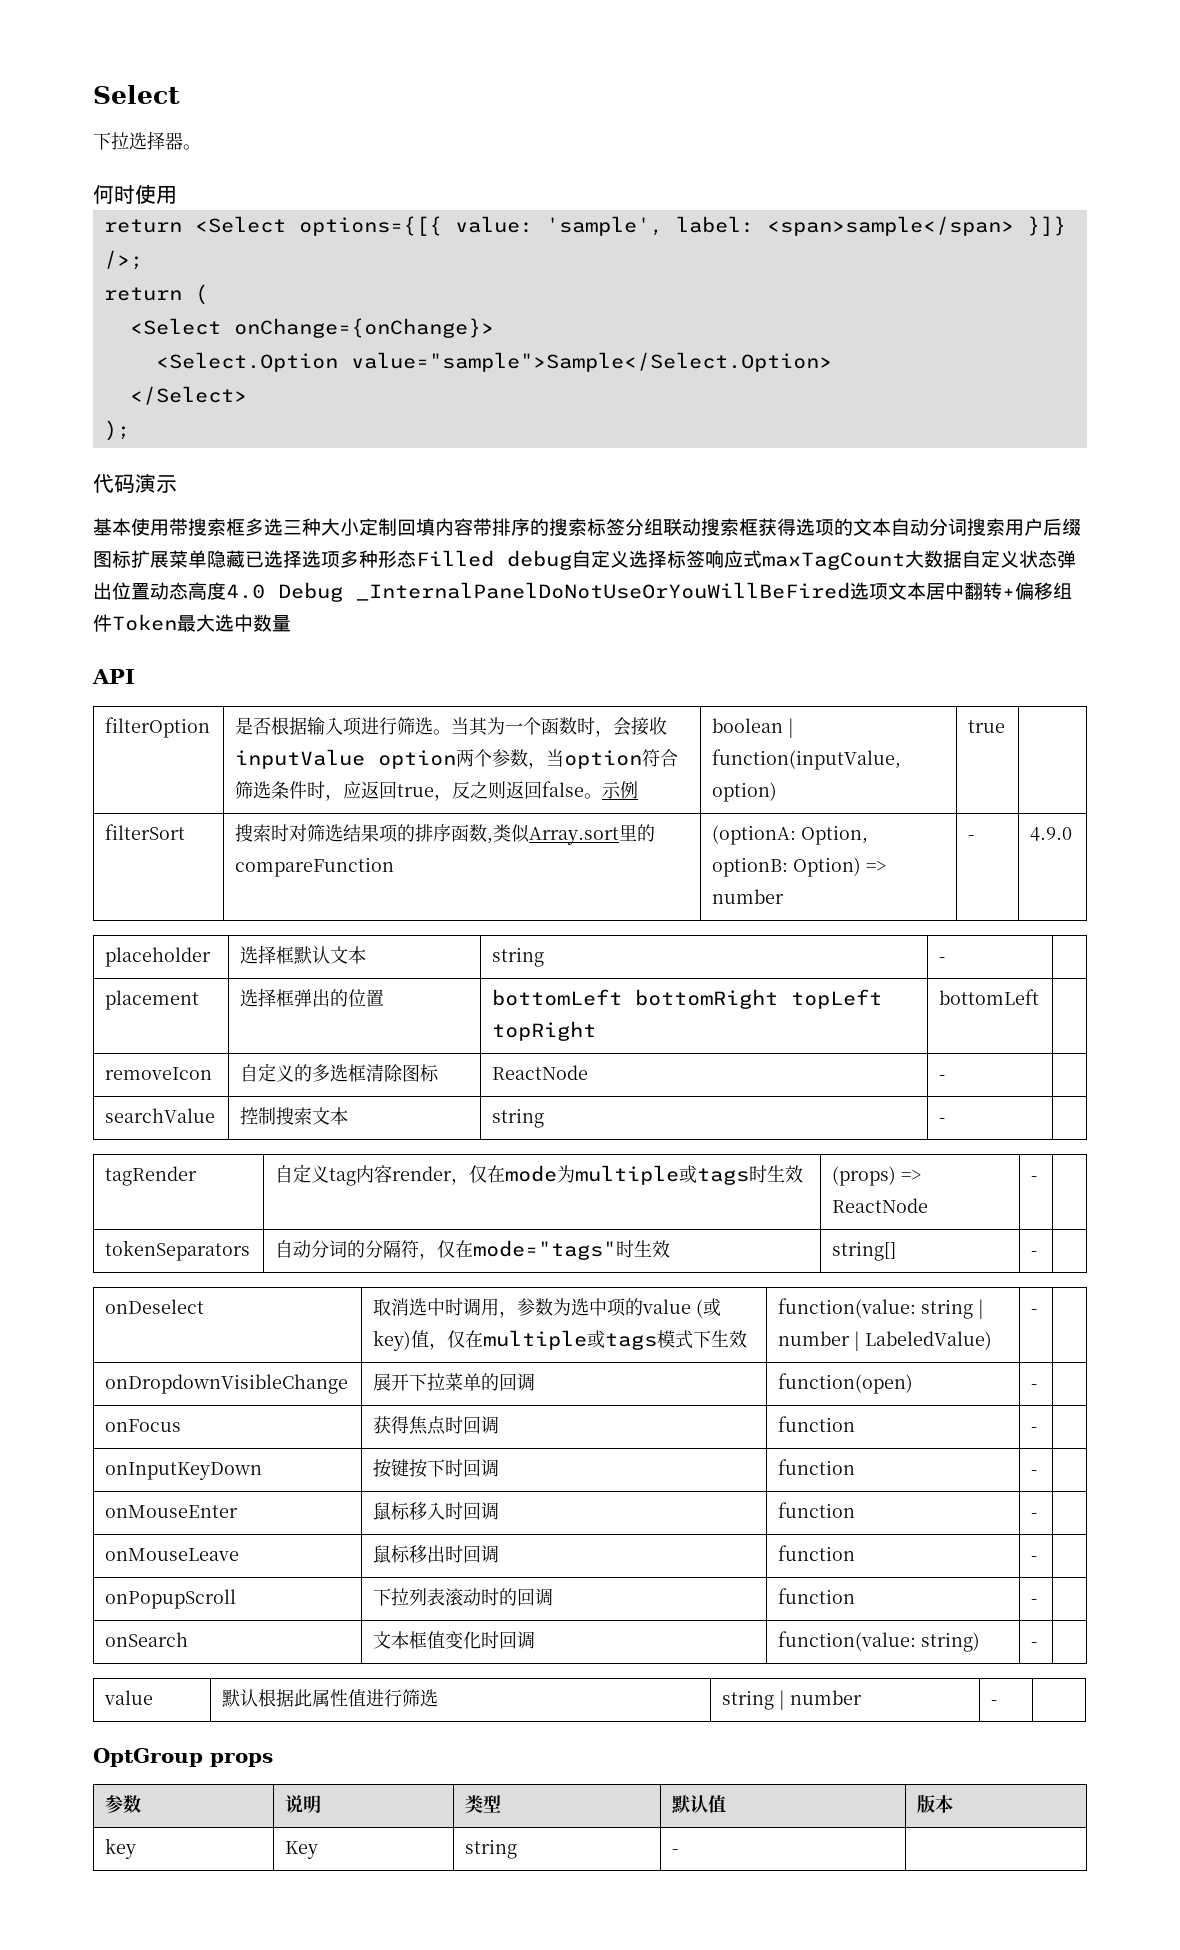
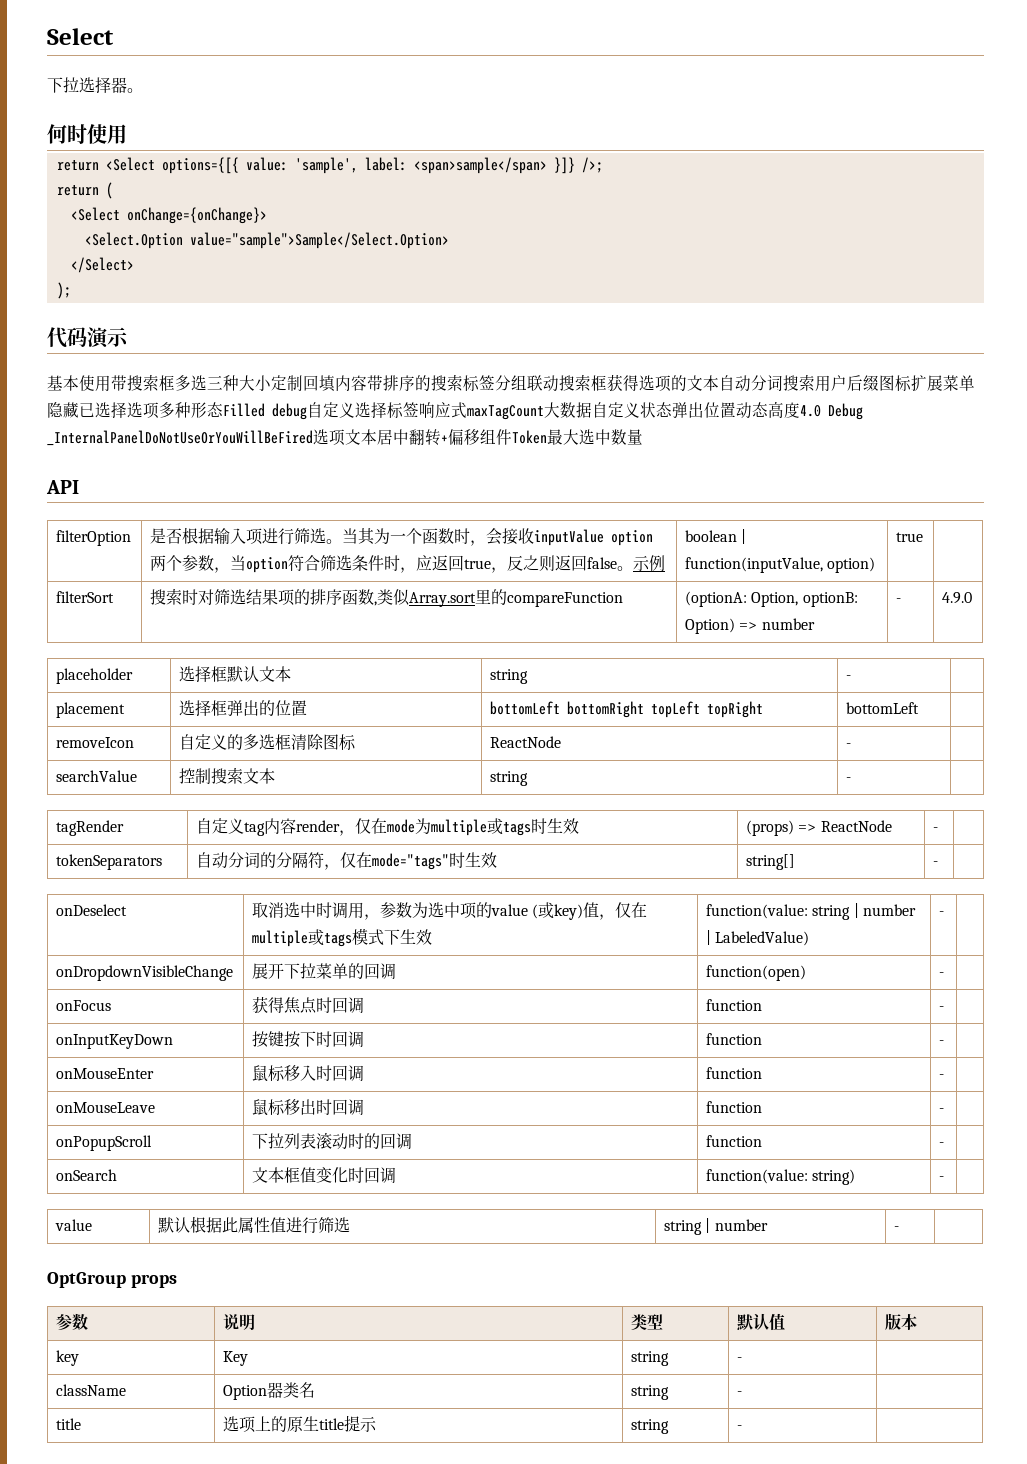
(679, 1851) none -> [56,1384,127,1396] [223,1382,316,1400] [631,1385,670,1400] [737,1391,743,1396] [56,1418,82,1430] [223,1415,378,1433] [631,1419,670,1434] [737,1425,743,1430] // className | Option器类名 | string | - | // title | 选项上的原生title提示 | string | - |

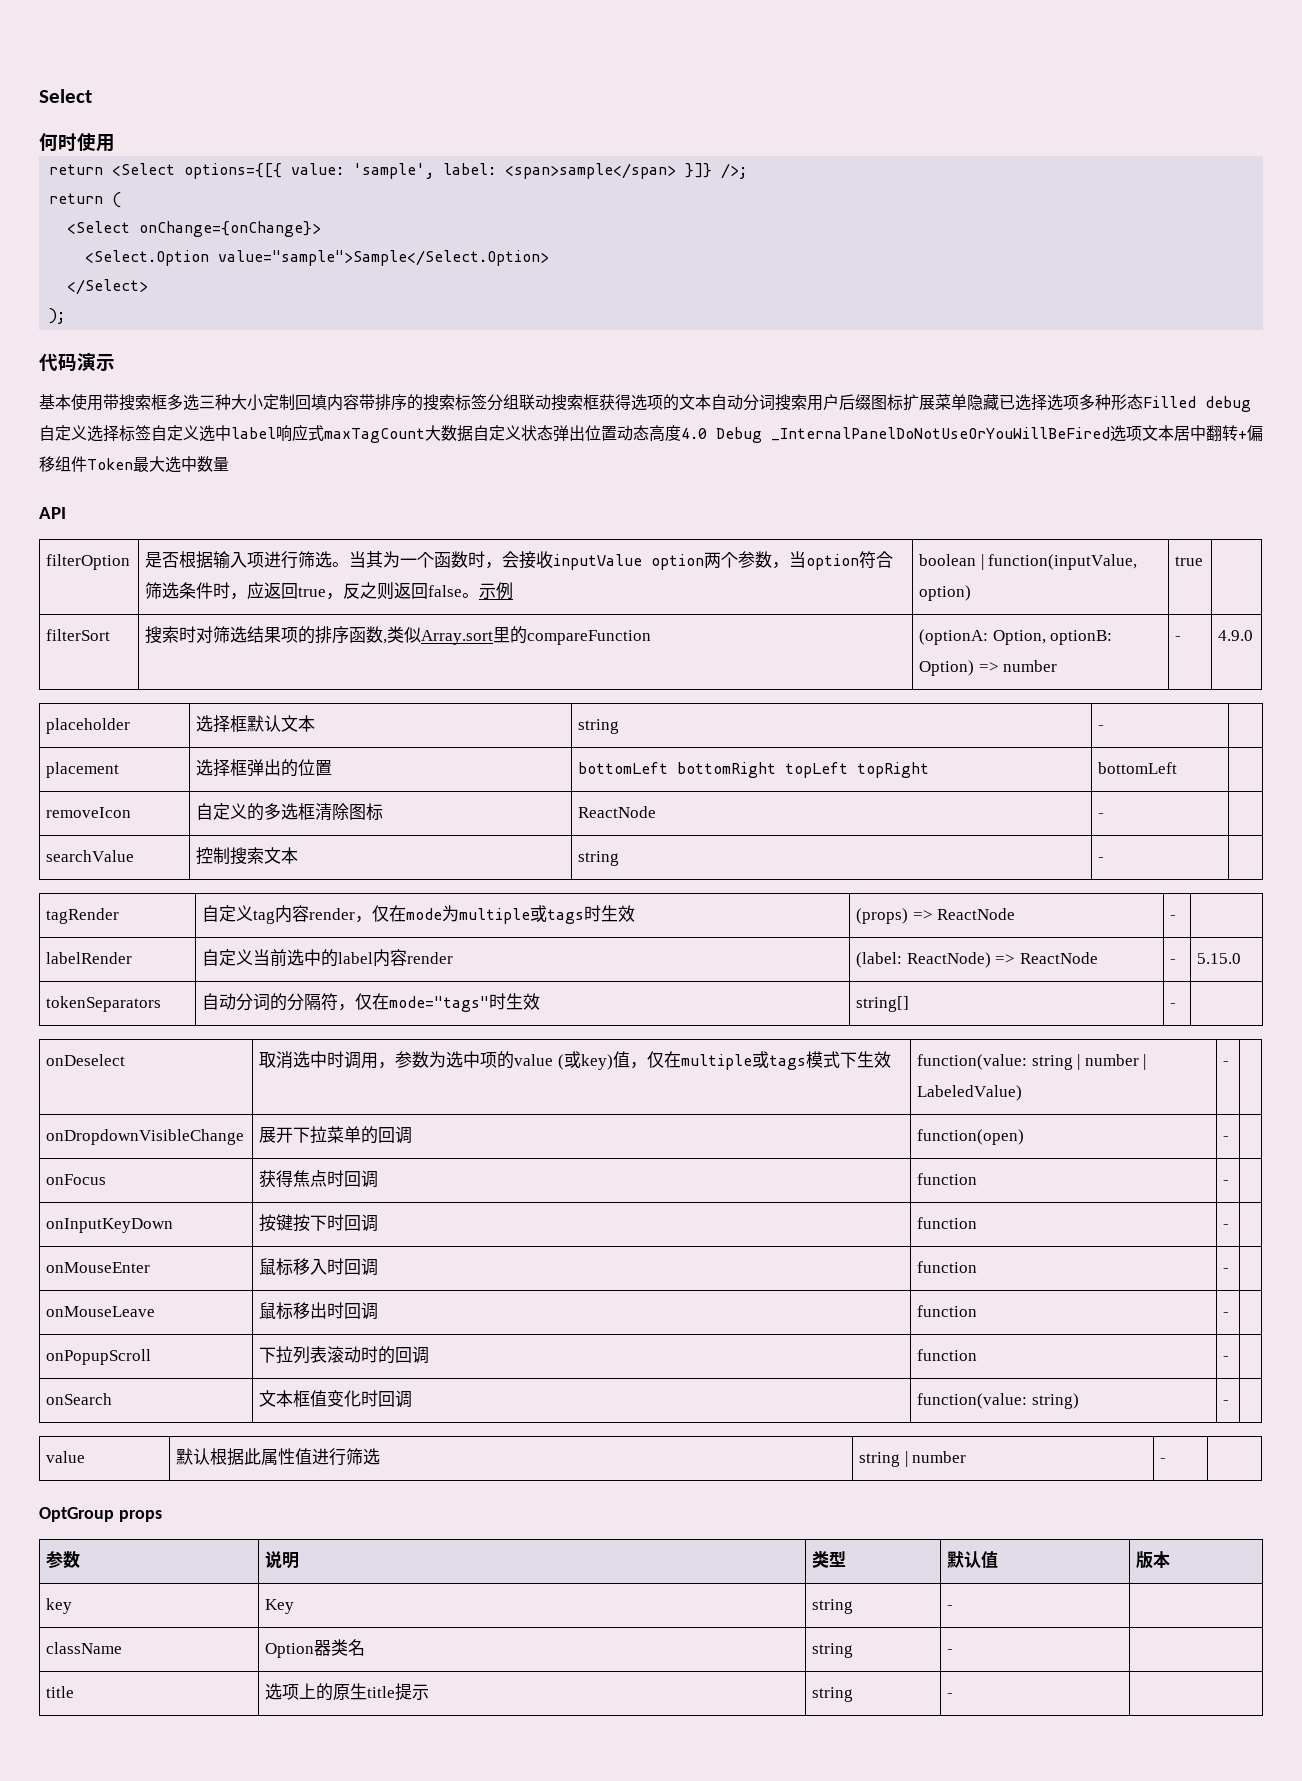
[47,77,143,93] // 下拉选择器。 -> (92, 96) none
(419, 409) none -> [151,425,276,442] 自定义选中label
(939, 829) none -> [46,952,133,964] [202,949,454,967] [856,952,1098,968] [1170,959,1177,964] [1197,953,1242,964] // labelRender | 自定义当前选中的label内容render | (label: ReactNode) => ReactNode | - | 5.15.0

